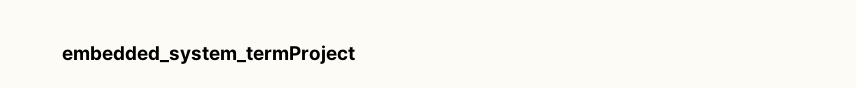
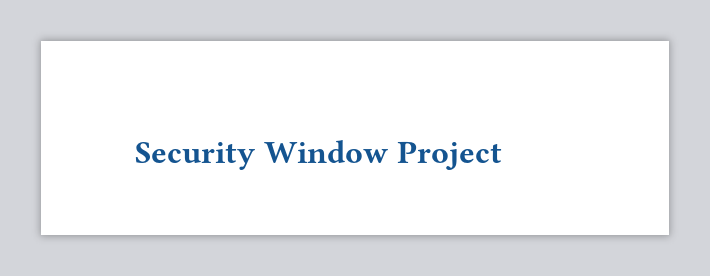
[62,45,355,64] embedded_system_termProject -> [135,140,502,170] Security Window Project

